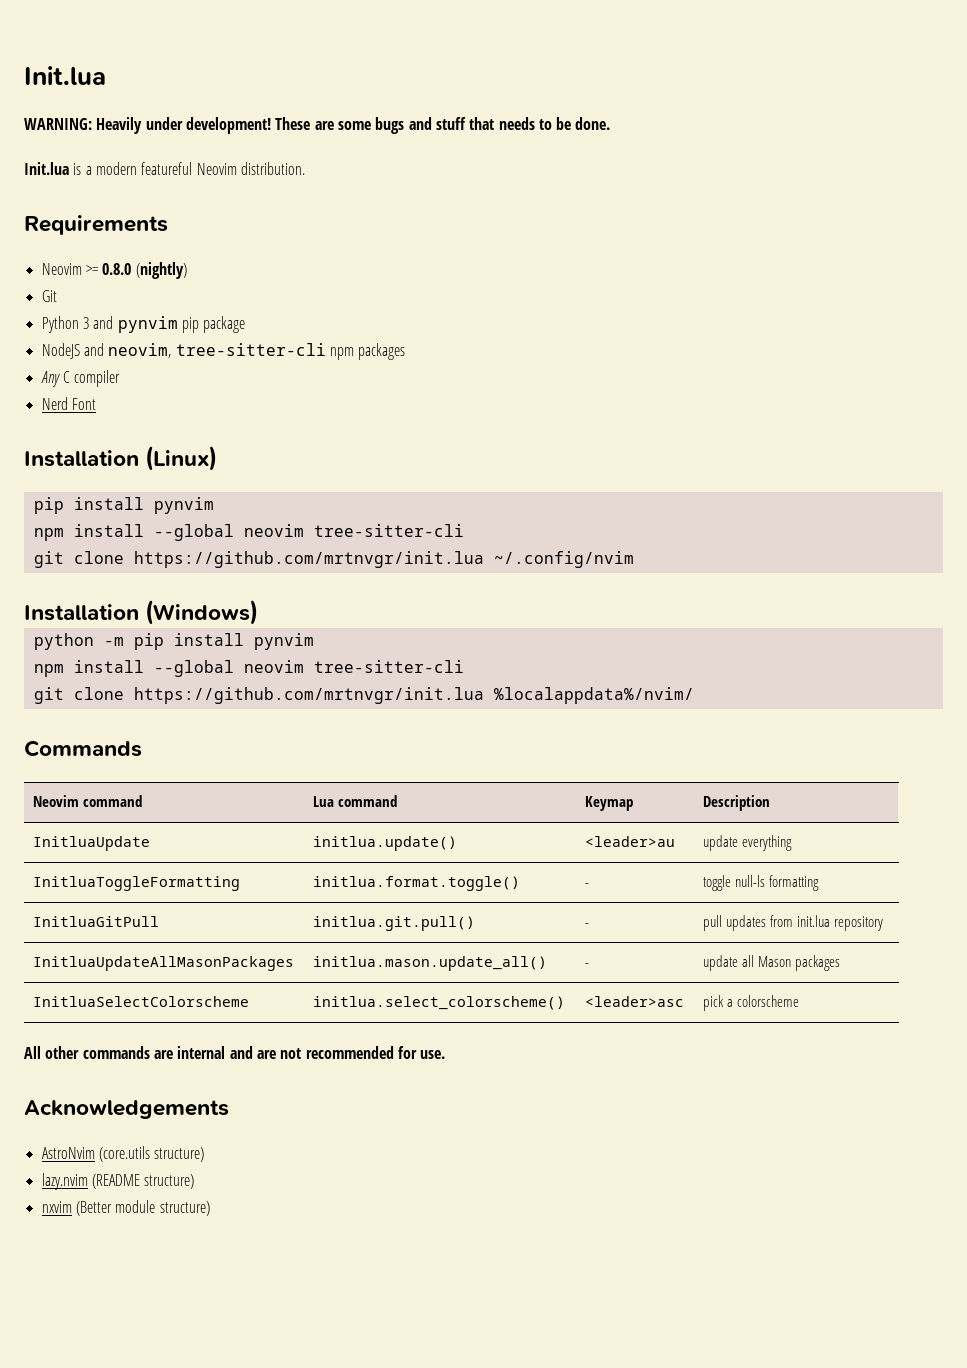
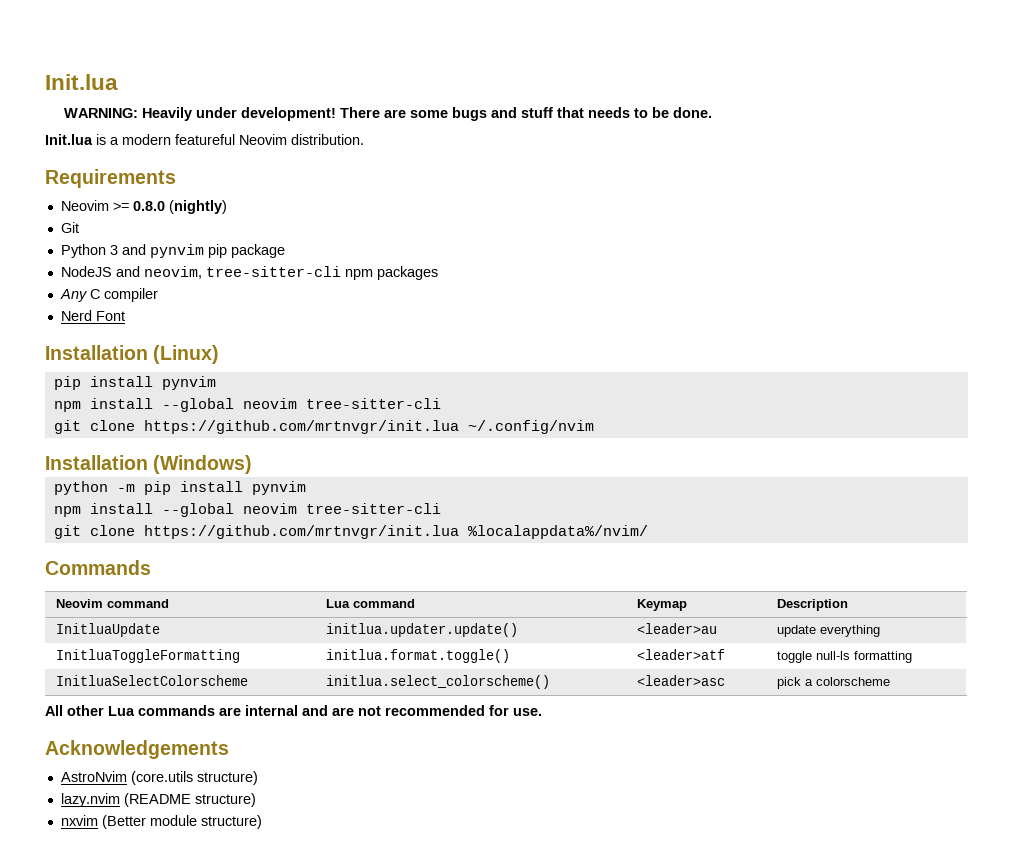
[275,117,311,130] These -> [340,107,381,118] There
[313,836,458,851] initlua.update() -> [326,623,519,637] initlua.updater.update()
[585,883,590,887] - -> [637,649,726,660] <leader>atf
[33,916,160,927] [313,916,476,931] [585,923,590,927] [703,915,883,931] [33,956,295,971] [313,956,548,971] [585,963,590,967] [703,955,840,971] // InitluaGitPull | initlua.git.pull() | - | pull updates from init.lua repository // InitluaUpdateAllMasonPackages | initlua.mason.update_all() | - | update all Mason packages -> (913, 657) none
(80, 1052) none -> [108,706,135,716] Lua

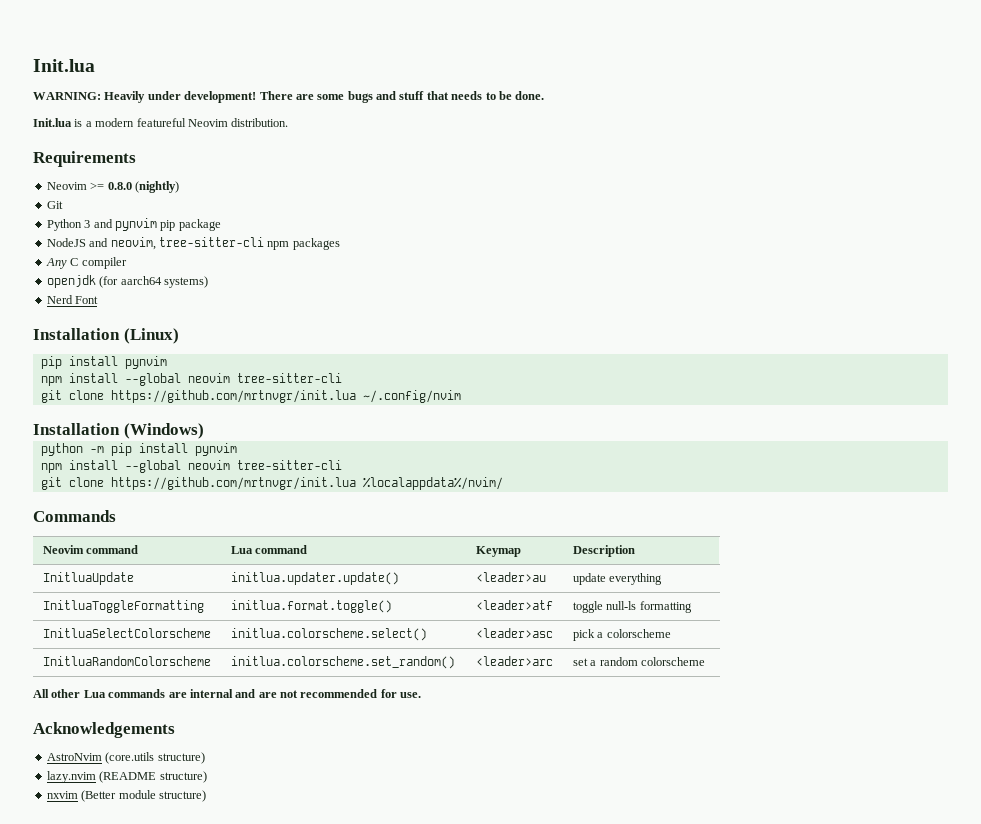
(158, 295) none -> [46,275,208,288] // openjdk (for aarch64 systems)
[326,675,551,689] initlua.select_colorscheme() -> [230,628,427,641] initlua.colorscheme.select()
(891, 681) none -> [42,656,211,666] [230,656,455,669] [475,656,553,666] [572,657,705,666] // InitluaRandomColorscheme | initlua.colorscheme.set_random() | <leader>arc | set a random colorscheme

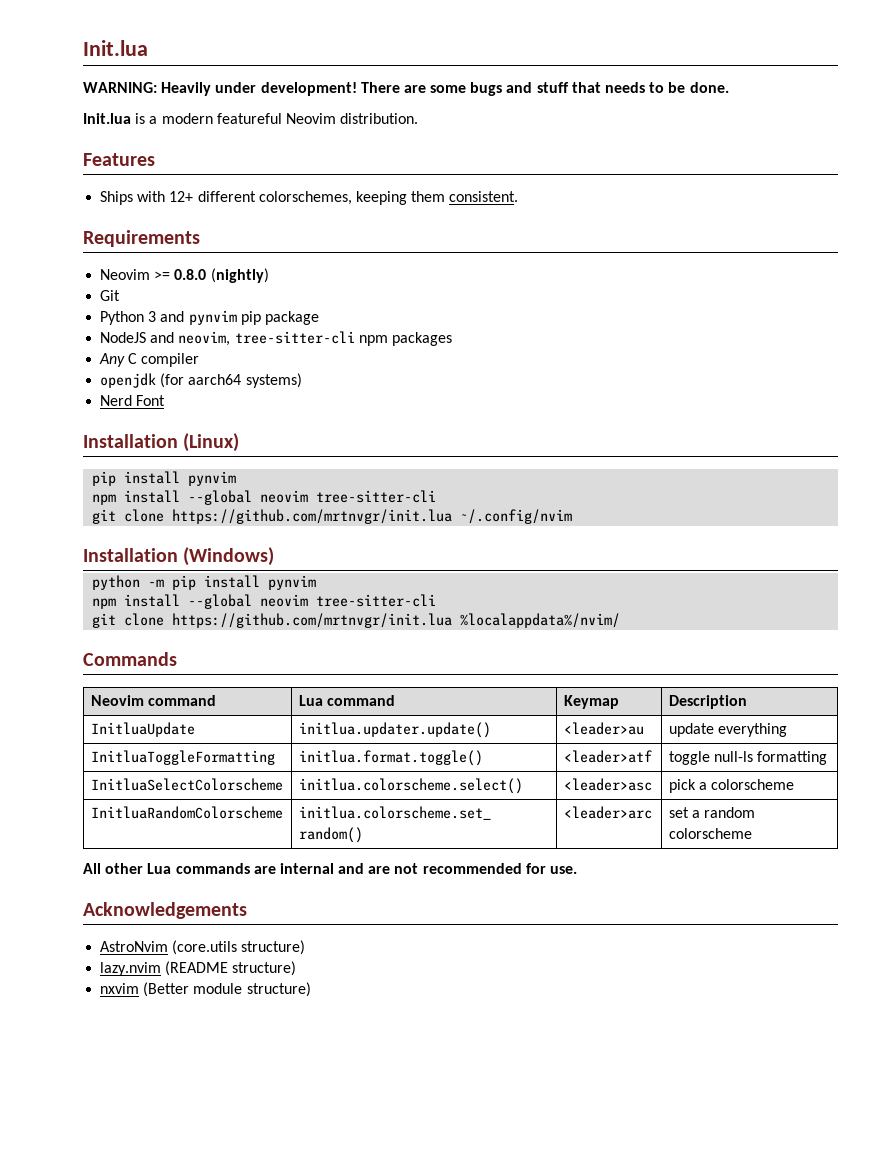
(289, 122) none -> [83,153,155,166] [100,191,519,205] // Features // Ships with 12+ different colorschemes, keeping them consistent.

